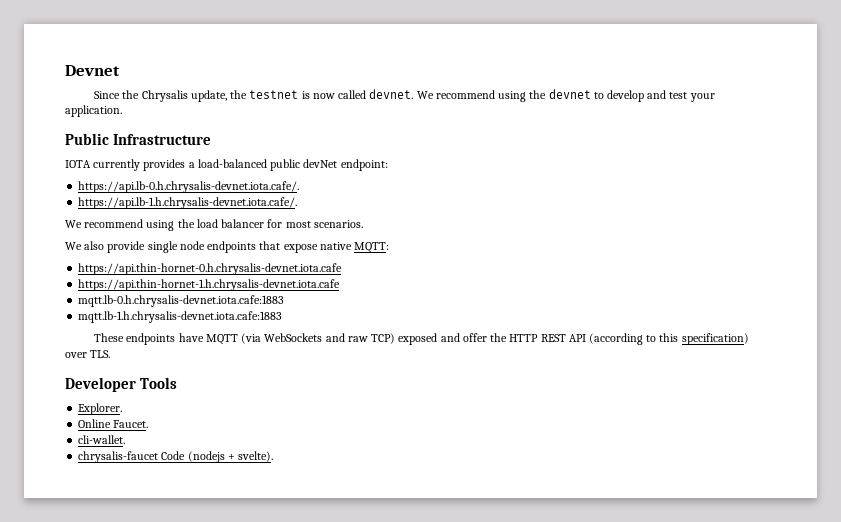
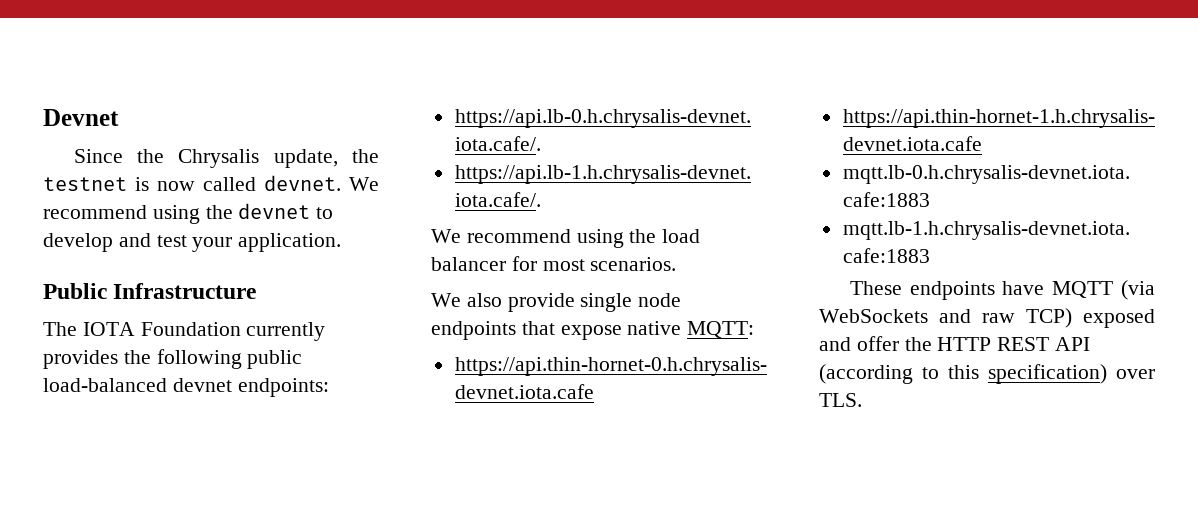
[65,159,388,171] IOTA currently provides a load-balanced public devNet endpoint: -> [43,322,326,341] [43,349,303,369] [43,378,329,397] The IOTA Foundation currently provides the following public load-balanced devnet endpoints:
[65,377,178,392] [78,403,123,415] [78,419,149,428] [78,435,126,444] [78,451,274,463] // Developer Tools // Explorer. // Online Faucet. // cli-wallet. // chrysalis-faucet Code (nodejs + svelte). -> (862, 400) none

